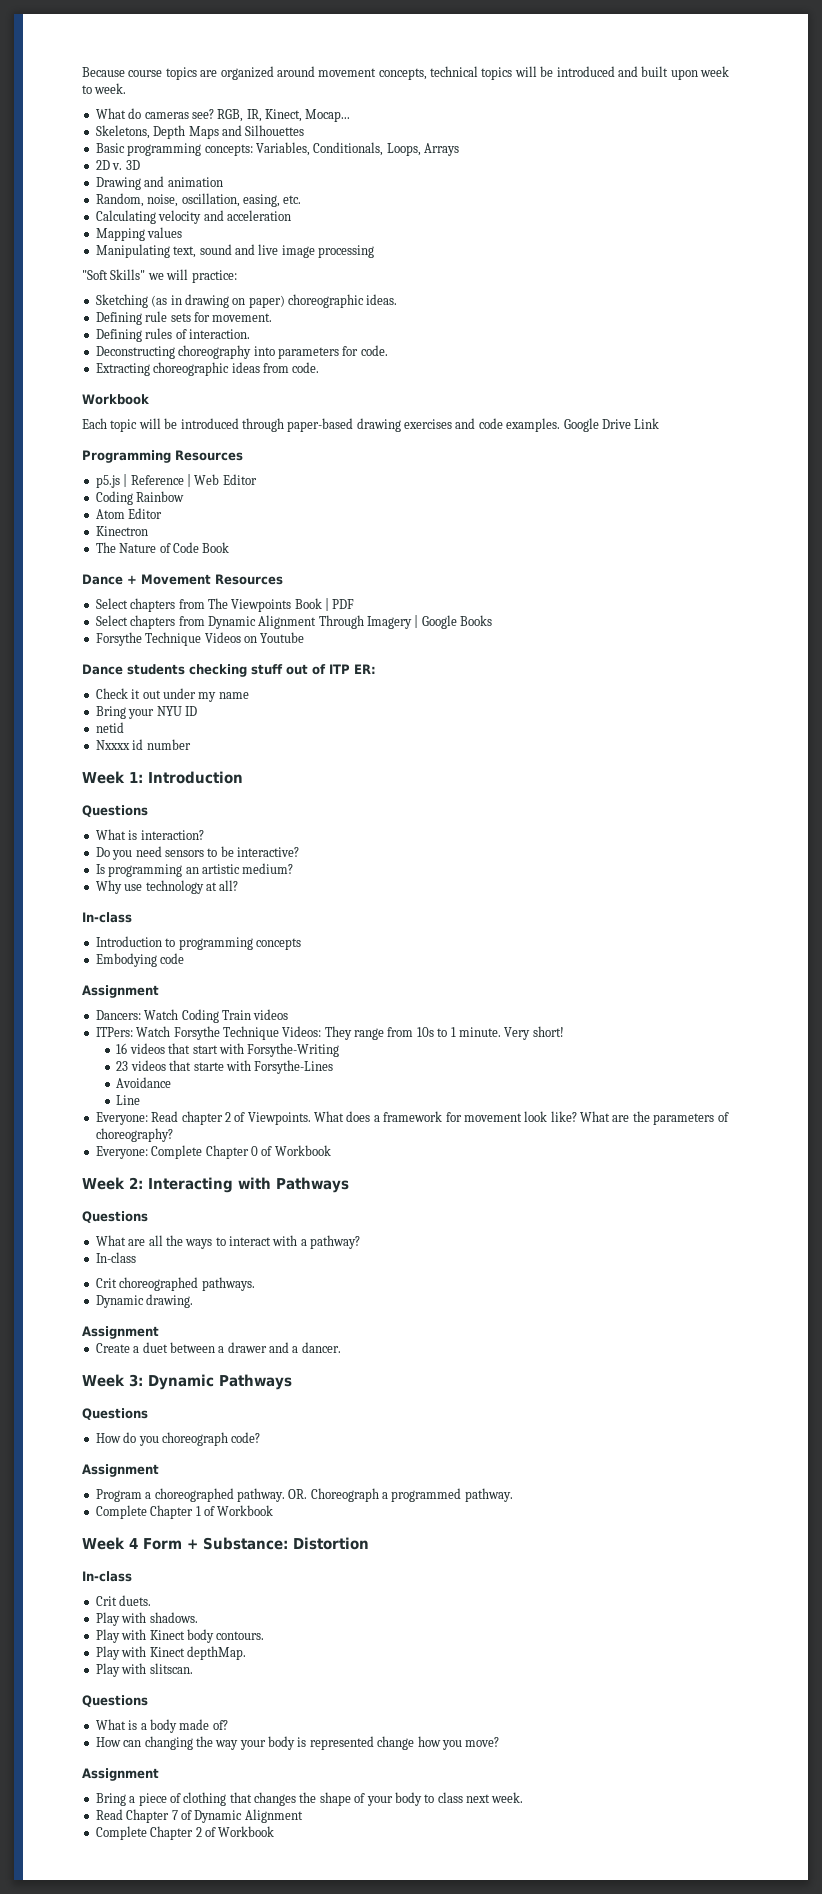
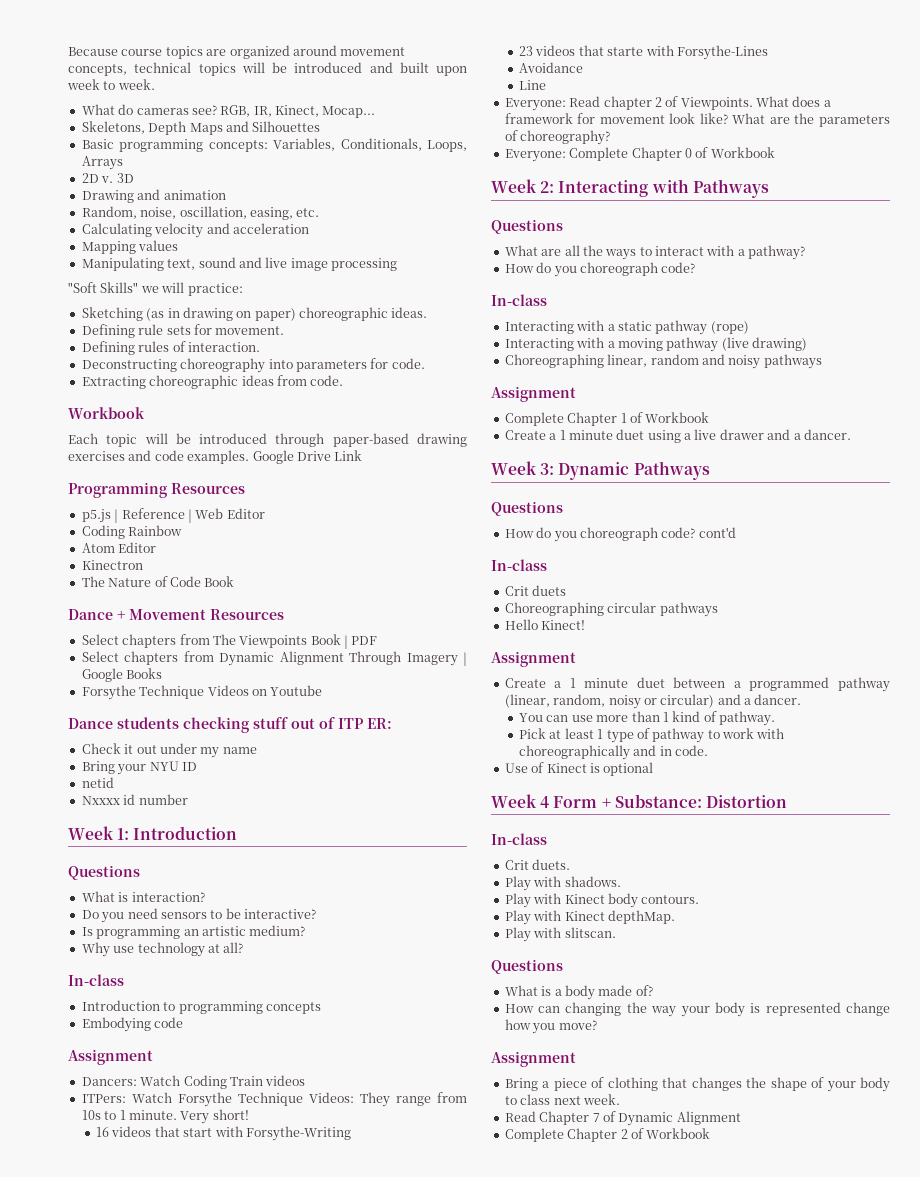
[95,1252,136,1263] [95,1277,255,1291] [95,1294,194,1308] [82,1326,159,1339] [95,1342,225,1353] In-class // Crit choreographed pathways. // Dynamic drawing. // Assignment // Create a duet between a -> [504,262,696,277] [491,294,547,306] [504,320,749,335] [504,337,807,352] [504,354,822,369] [491,386,576,402] [504,412,710,426] [504,429,717,443] How do you choreograph code? // In-class // Interacting with a static pathway (rope) // Interacting with a moving pathway (live drawing) // Choreographing linear, random and noisy pathways // Assignment // Complete Chapter 1 of Workbook // Create a 1 minute duet using a live
[82,1464,159,1477] [95,1488,513,1502] [95,1505,274,1519] // Assignment // Program a choreographed pathway. OR. Choreograph a programmed pathway. // Complete Chapter 1 of Workbook -> [698,527,736,538] [491,559,547,571] [504,585,567,596] [504,602,718,617] [504,619,586,630] [491,651,576,667] [504,677,890,692] [504,694,802,709] [519,711,776,726] [519,728,785,743] [519,745,709,760] [504,762,654,776] cont'd // In-class // Crit duets // Choreographing circular pathways // Hello Kinect! // Assignment // Create a 1 minute duet between a programmed pathway (linear, random, noisy or circular) and a dancer. // You can use more than 1 kind of pathway. // Pick at least 1 type of pathway to work with choreographically and in code. // Use of Kinect is optional

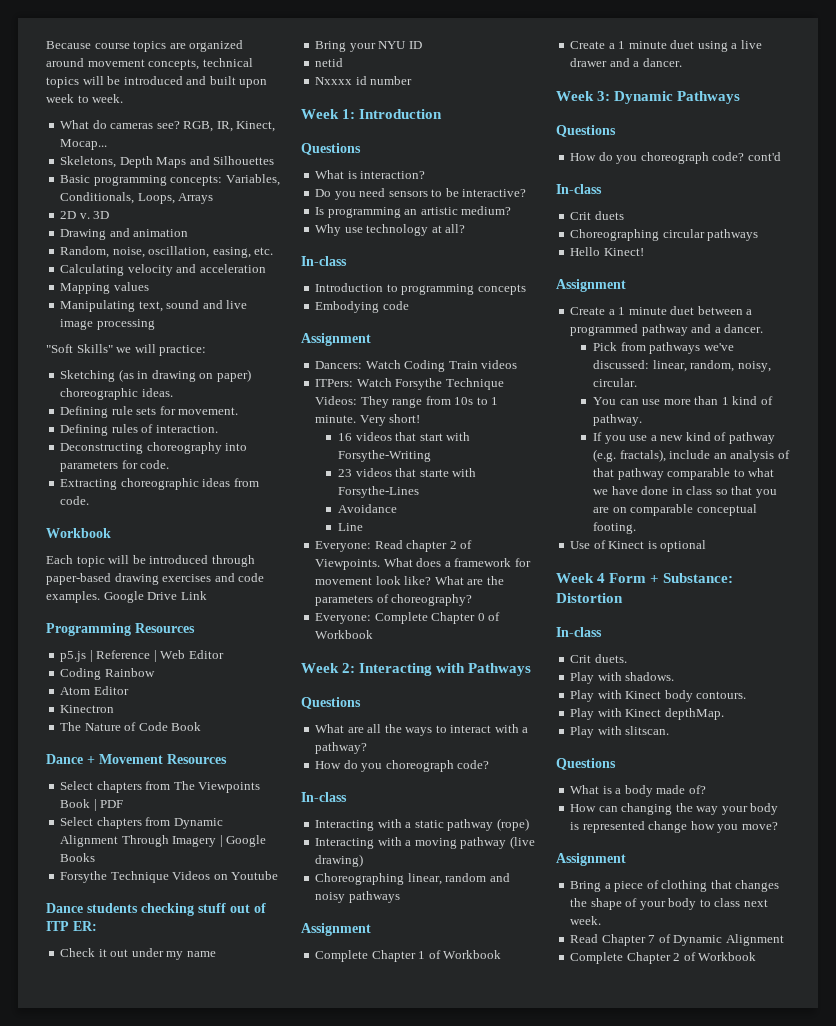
[504,694,802,709] (linear, random, noisy or circular) and a dancer. -> [691,324,764,333] [593,342,734,354] [593,360,771,372] [593,378,638,387] and a dancer. // Pick from pathways we've discussed: linear, random, noisy, circular.
[519,728,785,743] [519,745,709,760] Pick at least 1 type of pathway to work with choreographically and in code. -> [593,432,775,444] [593,449,790,462] [593,468,775,480] [593,486,777,498] [593,504,757,516] [593,522,637,534] If you use a new kind of pathway (e.g. fractals), include an analysis of that pathway comparable to what we have done in class so that you are on comparable conceptual footing.

